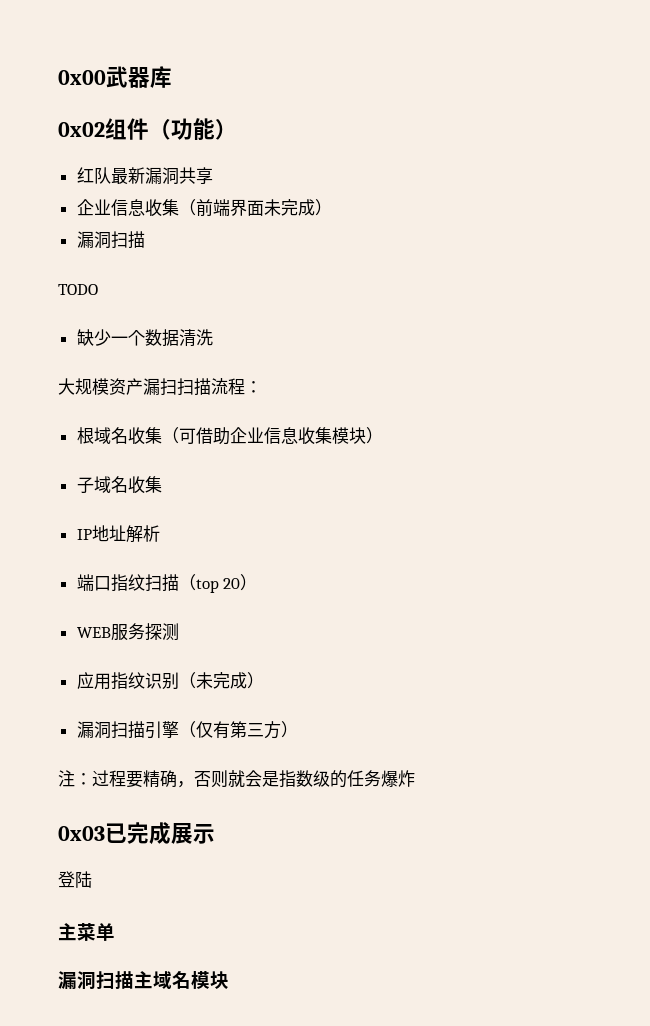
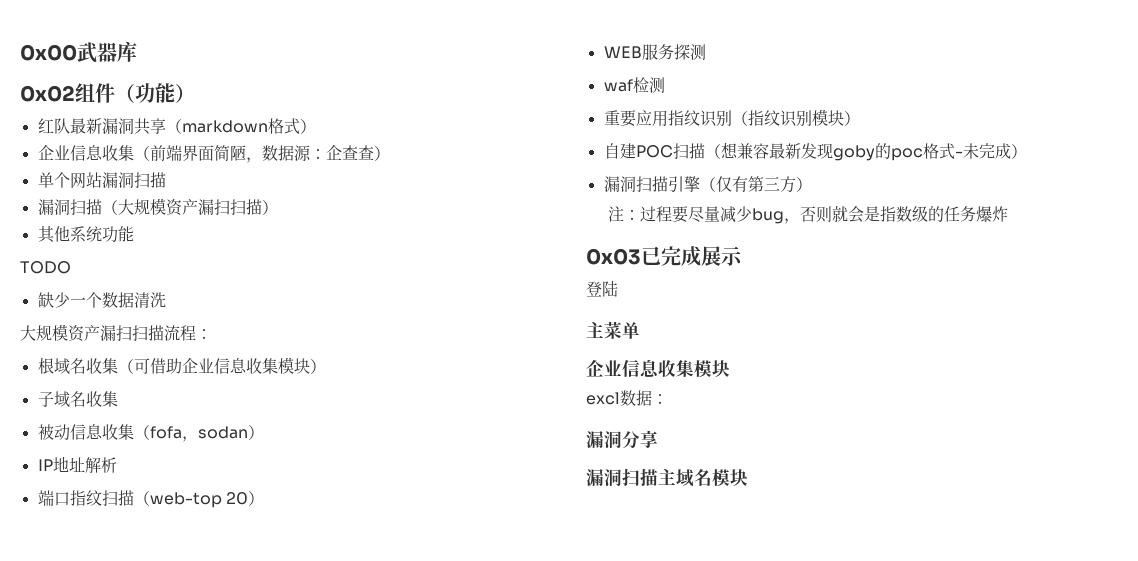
(213, 176) none -> [165,118,316,134] （markdown格式）
[263,199,332,216] [76,231,145,249] 未完成） // 漏洞扫描 -> [213,145,390,163] [37,172,166,189] [37,198,278,216] [37,226,134,243] 简陋，数据源：企查查） // 单个网站漏洞扫描 // 漏洞扫描（大规模资产漏扫扫描） // 其他系统功能
(162, 484) none -> [37,424,264,442] // 被动信息收集（fofa，sodan）
[195,579,219,593] top -> [149,492,222,508] web-top
(179, 632) none -> [603,77,665,93] [603,110,636,127] waf检测 // 重要
(196, 680) none -> [747,109,860,127] [603,142,963,161] 指纹识别模块） // 自建POC扫描（想兼容最新发现goby的poc格式-
[143,770,177,788] 精确 -> [688,206,785,224] 尽量减少bug
(115, 932) none -> [586,359,730,378] [586,390,668,406] [586,430,658,449] // 企业信息收集模块 // excl数据： // 漏洞分享

